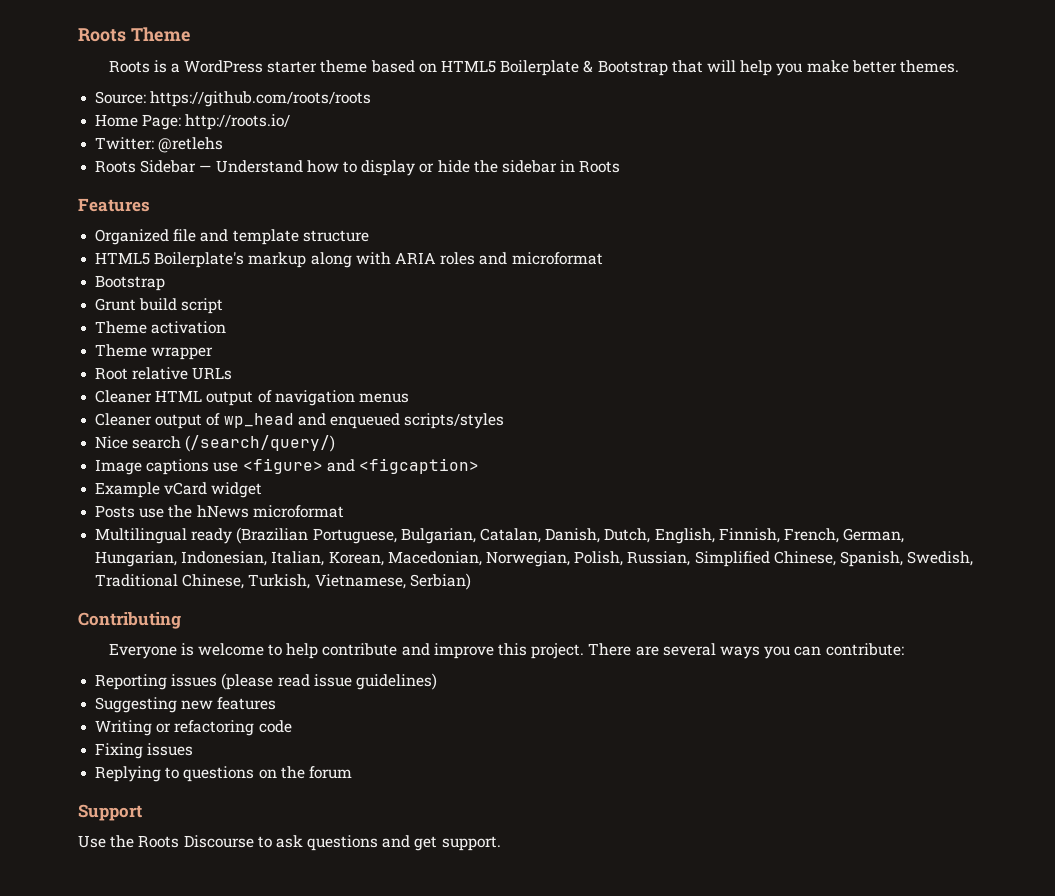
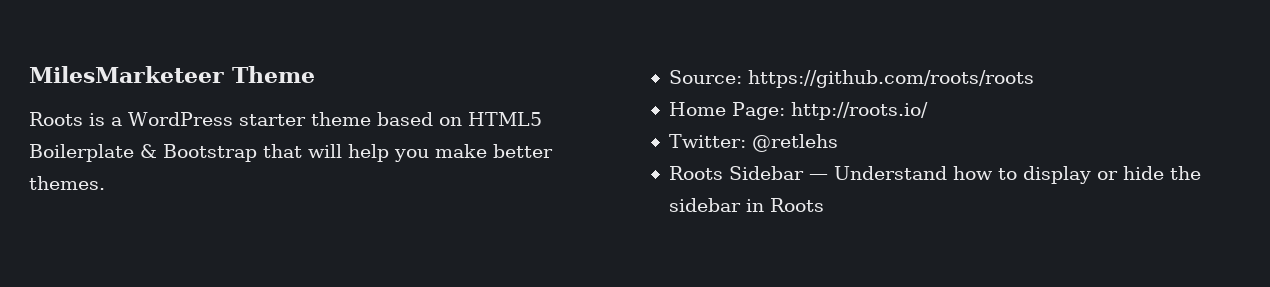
[78,28,126,42] Roots -> [29,66,224,83] MilesMarketeer
[78,198,150,212] [95,229,369,245] [95,252,603,268] [95,275,166,291] [95,298,224,314] [95,321,227,334] [95,344,214,360] [95,367,233,380] [95,390,409,406] [95,413,505,429] [95,435,336,452] [95,458,479,475] [95,482,263,498] [95,505,344,518] [95,527,905,544] [95,551,974,567] [95,573,471,590] [78,612,181,629] [108,643,904,659] [95,673,437,690] [95,697,277,713] [95,720,292,736] [95,743,194,759] [95,766,352,782] [78,804,142,821] [78,835,501,851] // Features // Organized file and template structure // HTML5 Boilerplate's markup along with ARIA roles and microformat // Bootstrap // Grunt build script // Theme activation // Theme wrapper // Root relative URLs // Cleaner HTML output of navigation menus // Cleaner output of wp_head and enqueued scripts/styles // Nice search (/search/query/) // Image captions use <figure> and <figcaption> // Example vCard widget // Posts use the hNews microformat // Multilingual ready (Brazilian Portuguese, Bulgarian, Catalan, Danish, Dutch, English, Finnish, French, German, Hungarian, Indonesian, Italian, Korean, Macedonian, Norwegian, Polish, Russian, Simplified Chinese, Spanish, Swedish, Traditional Chinese, Turkish, Vietnamese, Serbian) // Contributing // Everyone is welcome to help contribute and improve this project. There are several ways you can contribute: // Reporting issues (please read issue guidelines) // Suggesting new features // Writing or refactoring code // Fixing issues // Replying to questions on the forum // Support // Use the Roots Discourse to ask questions and get support. -> (824, 205) none

